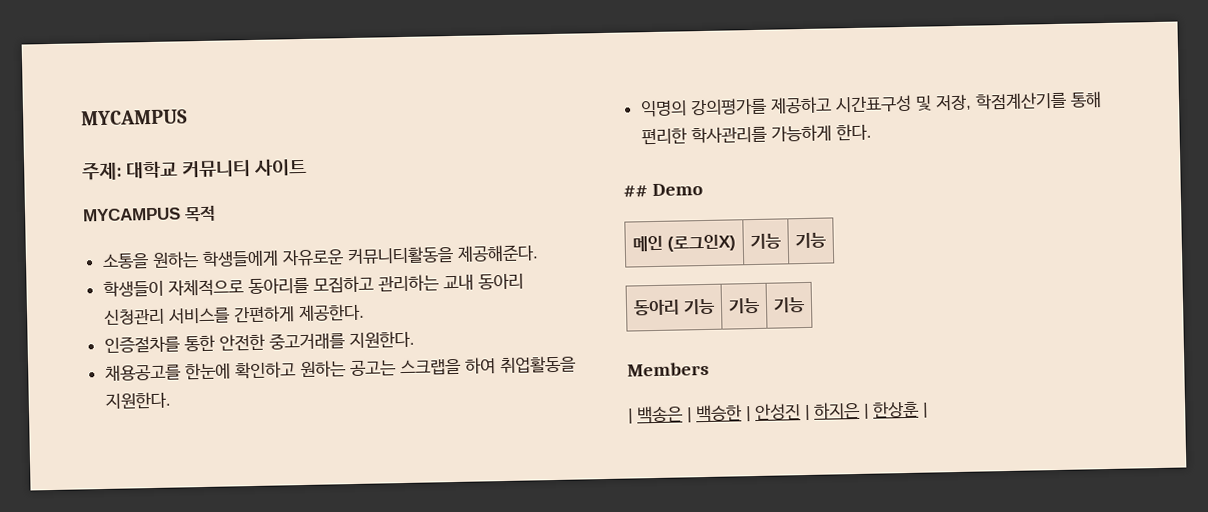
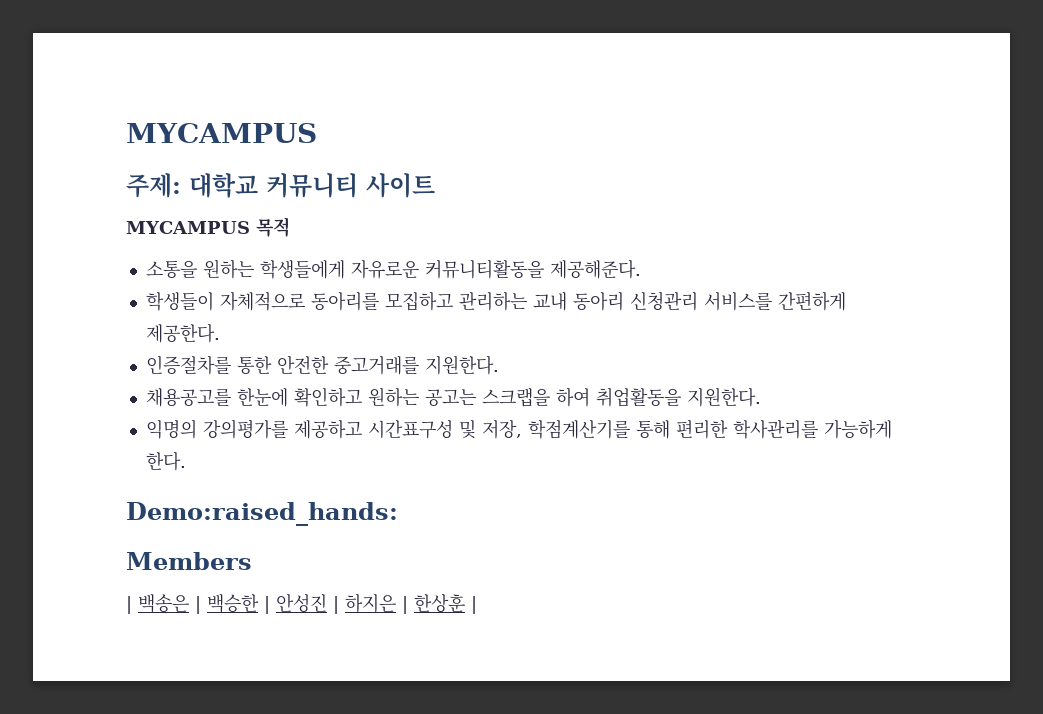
[623,183,704,198] [632,234,736,252] [750,233,782,250] [795,232,827,249] [633,298,716,316] [728,297,761,314] [773,297,806,313] ## Demo // 메인 (로그인X) | 기능 | 기능 // 동아리 기능 | 기능 | 기능 -> [126,502,398,526] Demo:raised_hands:

